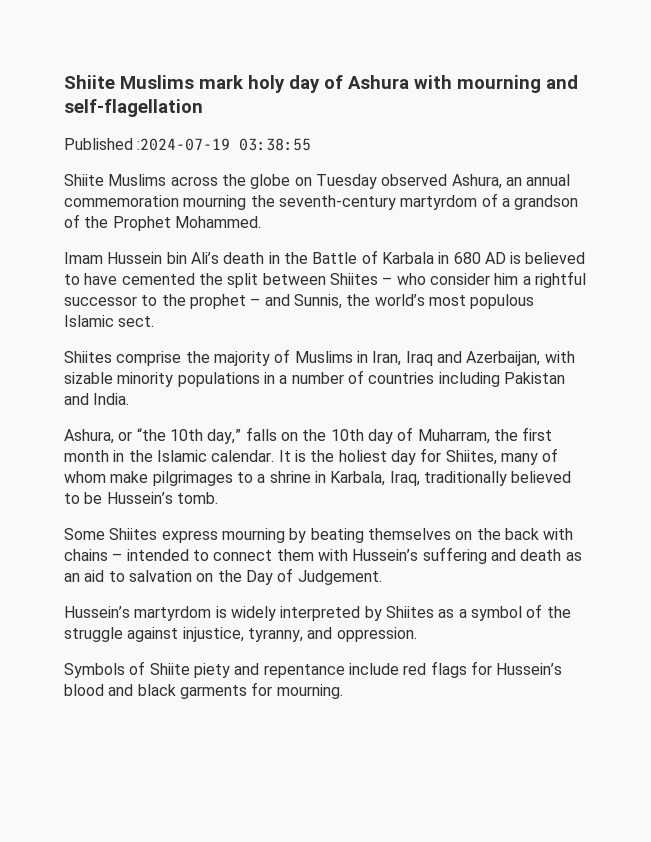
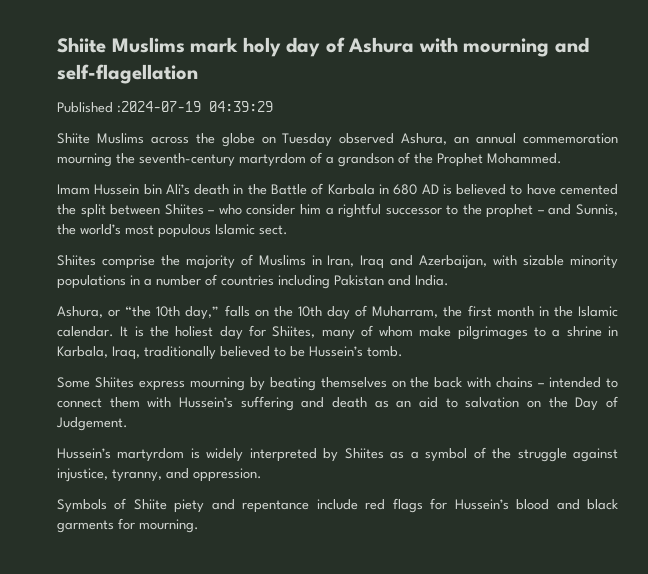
[239,138,312,151] 03:38:55 -> [209,101,273,112] 04:39:29

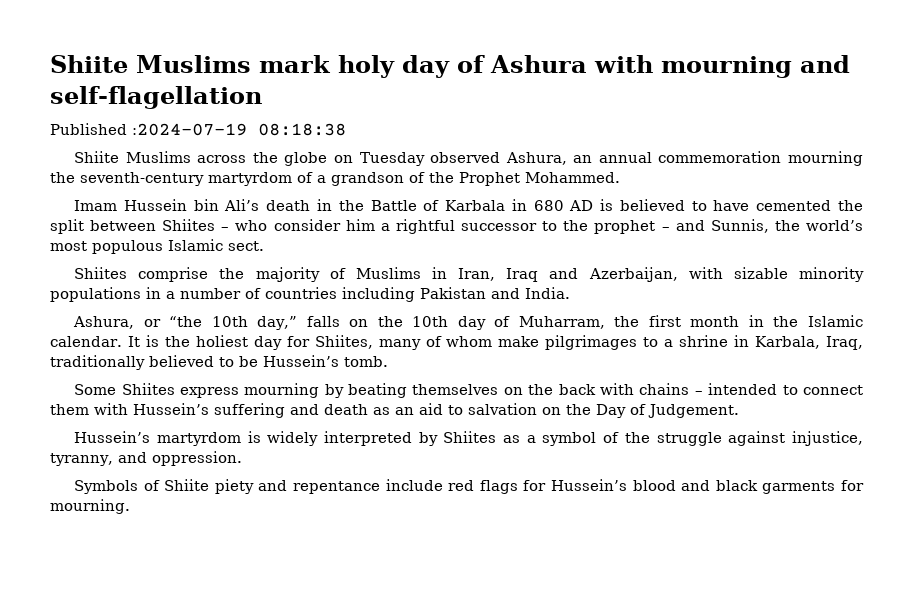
[209,101,273,112] 04:39:29 -> [258,123,346,136] 08:18:38

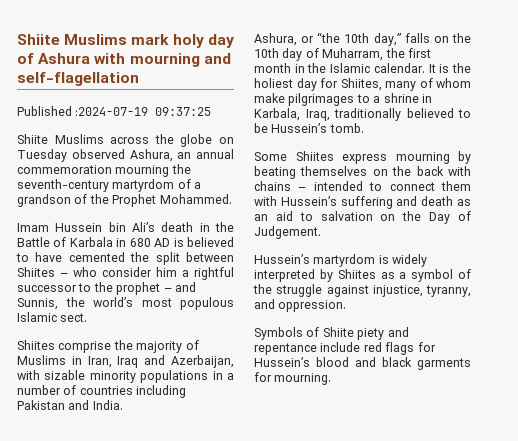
[258,123,346,136] 08:18:38 -> [155,107,212,116] 09:37:25

